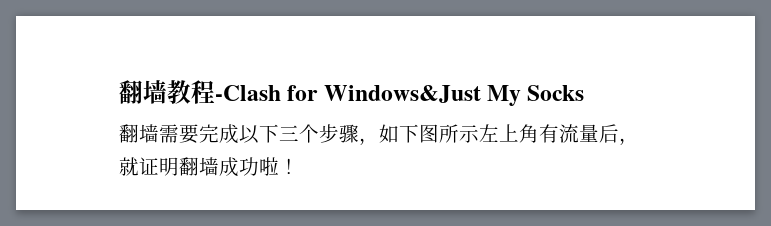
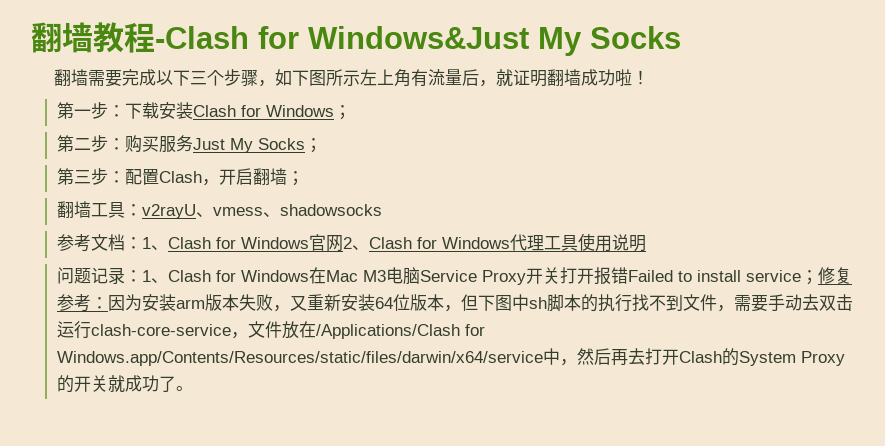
(299, 166) none -> [56,102,351,120] [56,135,322,153] [56,168,304,186] [56,201,382,219] [56,233,646,252] [56,267,852,285] [56,294,853,312] [56,321,485,339] [56,348,845,366] [56,375,193,393] // 第一步：下载安装Clash for Windows； // 第二步：购买服务Just My Socks； // 第三步：配置Clash，开启翻墙； // 翻墙工具：v2rayU、vmess、shadowsocks // 参考文档：1、Clash for Windows官网2、Clash for Windows代理工具使用说明 // 问题记录：1、Clash for Windows在Mac M3电脑Service Proxy开关打开报错Failed to install service；修复参考：因为安装arm版本失败，又重新安装64位版本，但下图中sh脚本的执行找不到文件，需要手动去双击运行clash-core-service，文件放在/Applications/Clash for Windows.app/Contents/Resources/static/files/darwin/x64/service中，然后再去打开Clash的System Proxy的开关就成功了。

